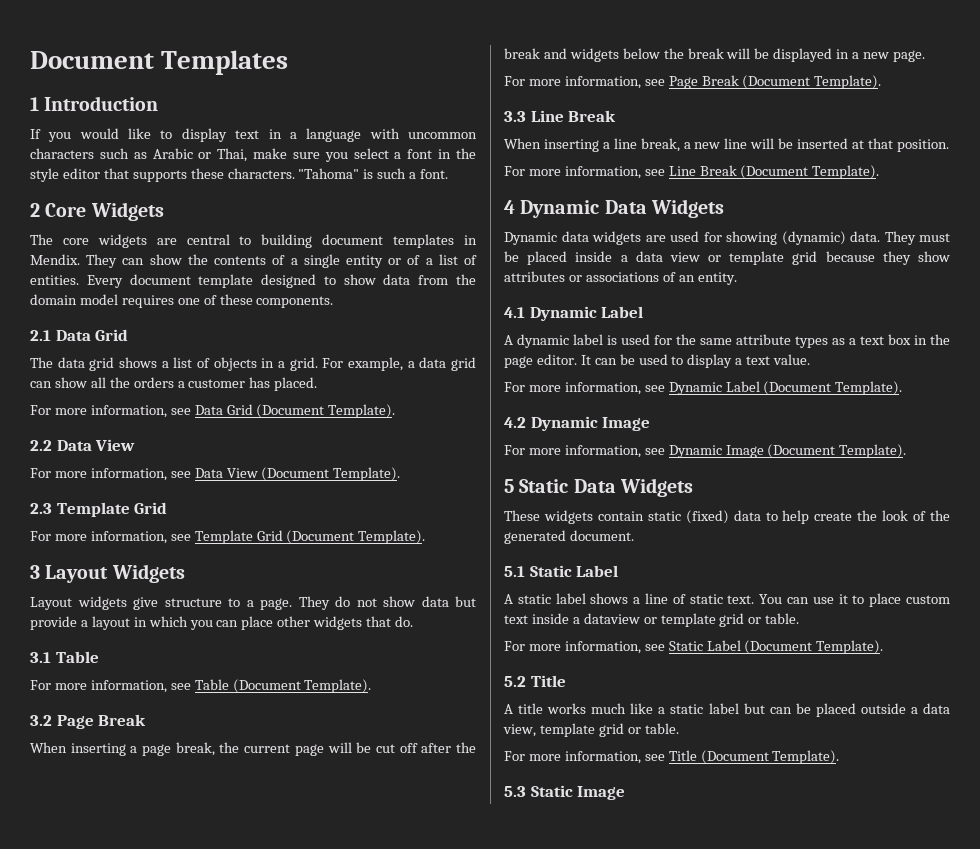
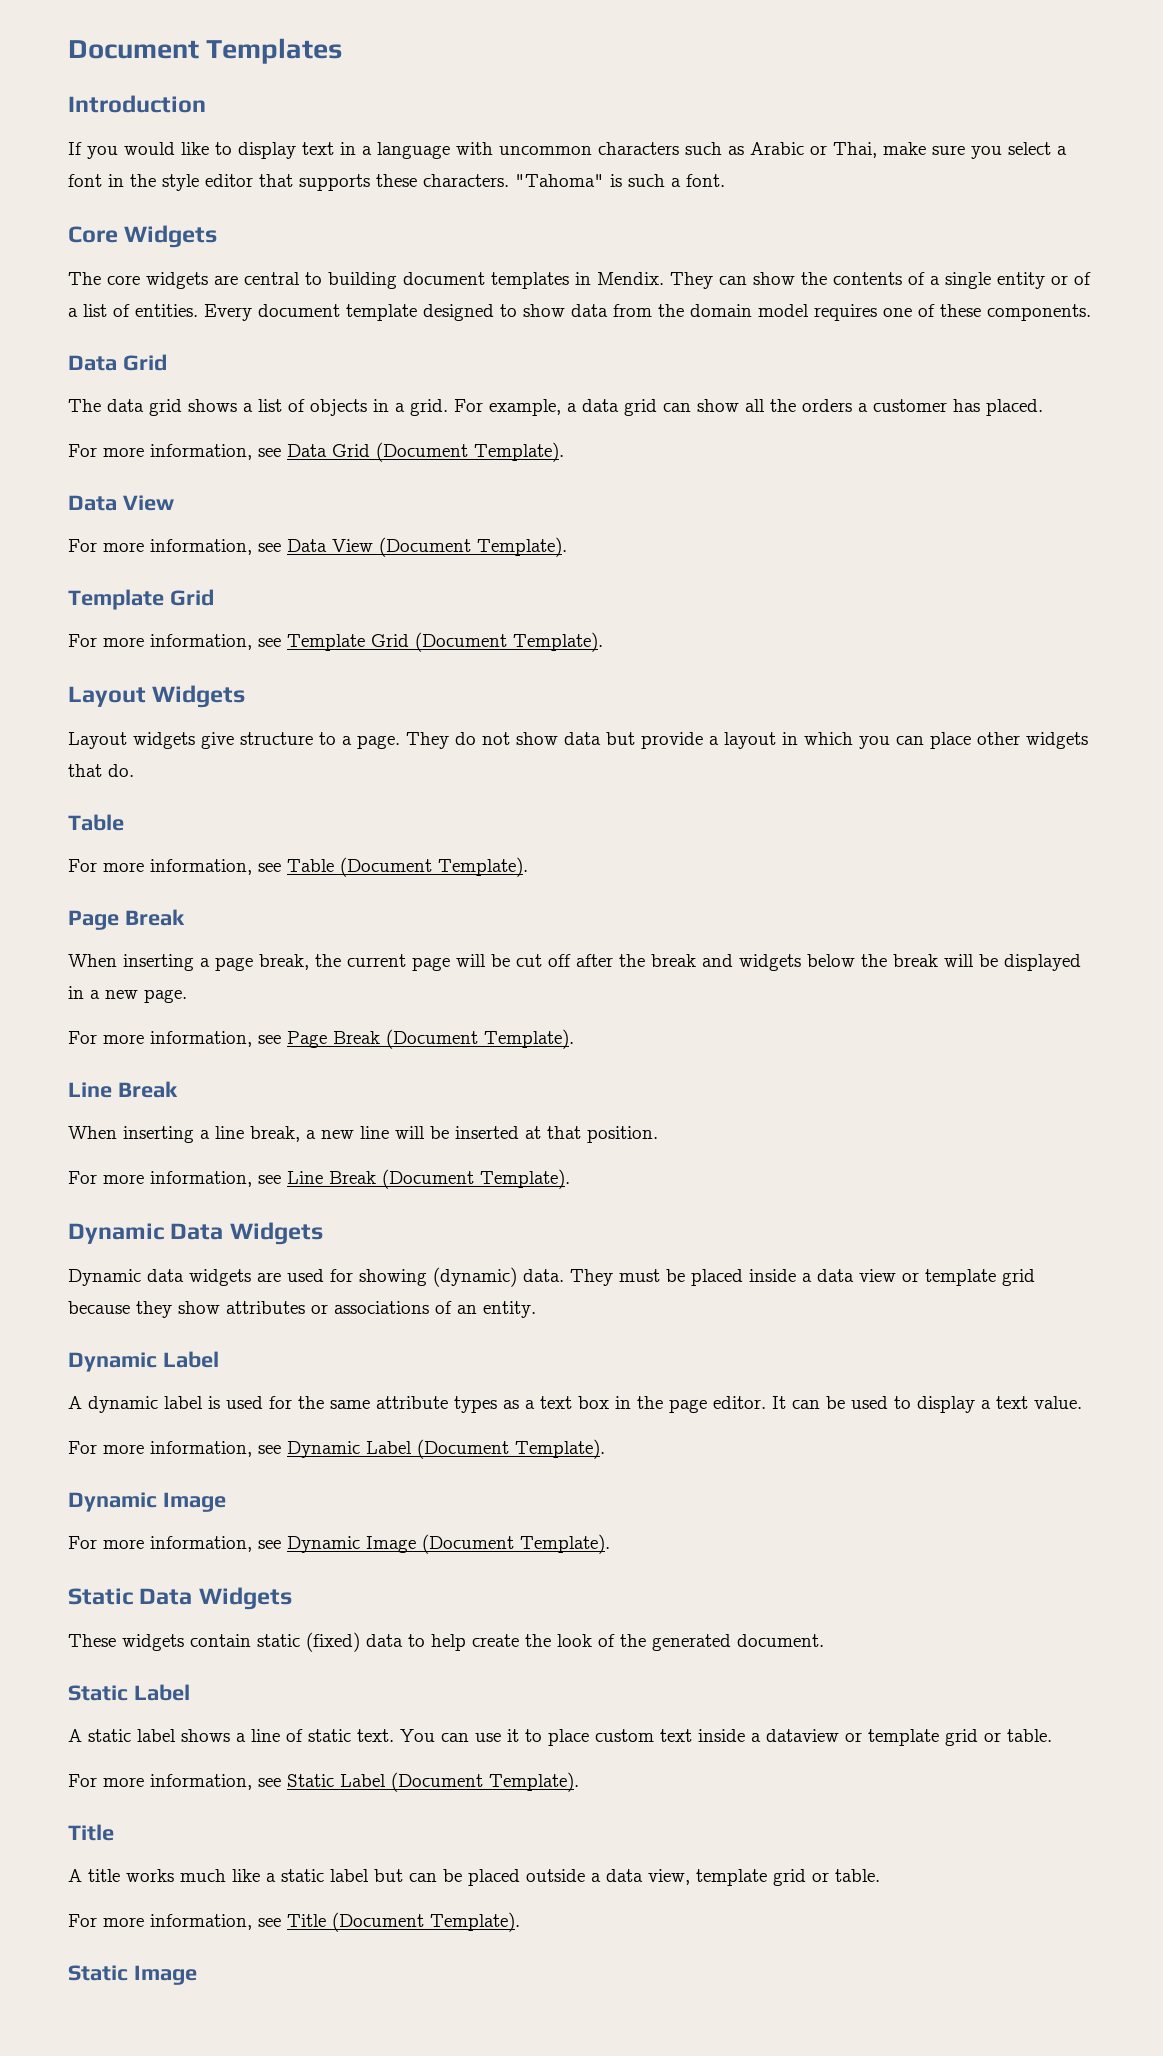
[30,97,39,111] 1 -> (343, 51) none
[30,203,40,217] 2 -> (725, 180) none
[30,330,51,341] 2.1 -> (1091, 312) none
[30,440,52,451] 2.2 -> (564, 452) none
[30,503,52,514] 2.3 -> (567, 547) none
[30,565,40,579] 3 -> (603, 642) none
[30,652,51,663] 3.1 -> (134, 770) none
[30,715,52,726] 3.2 -> (528, 867) none
[504,111,526,122] 3.3 -> (574, 1039) none
[504,200,515,214] 4 -> (570, 1179) none
[504,307,525,318] 4.1 -> (536, 1309) none
[504,417,526,428] 4.2 -> (605, 1449) none
[504,479,514,493] 5 -> (610, 1544) none
[504,566,525,577] 5.1 -> (824, 1640) none
[504,676,526,687] 5.2 -> (579, 1782) none
[504,786,526,797] 5.3 -> (520, 1922) none

